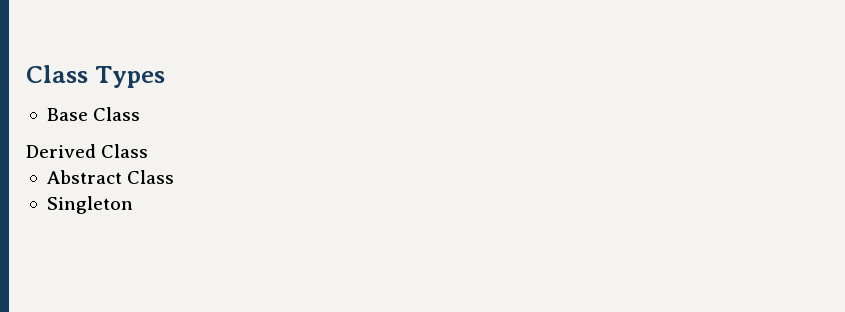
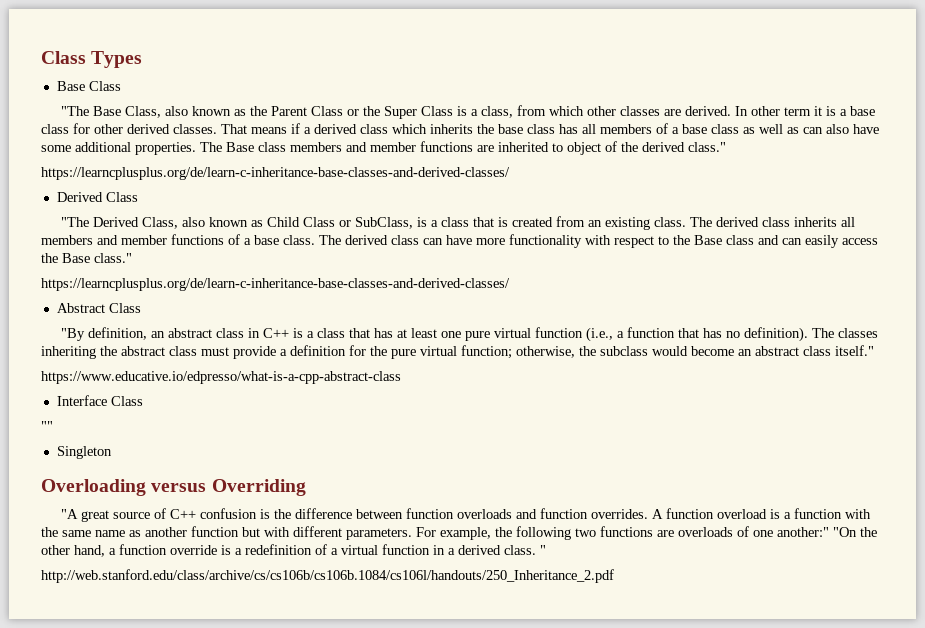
[26,144,149,158] [46,170,175,184] [46,196,133,214] Derived Class // Abstract Class // Singleton -> [60,105,875,119] [41,123,879,134] [41,141,726,155] [41,167,510,180] [56,192,138,202] [60,216,855,230] [41,234,878,248] [41,253,132,263] [41,278,510,291] [56,303,141,313] [60,327,878,342] [41,345,874,359] [41,371,401,384] [56,395,143,406] [41,421,53,431] [56,446,112,459] [41,479,306,496] [60,508,871,522] [41,526,877,540] [41,544,546,557] [41,569,614,583] "The Base Class, also known as the Parent Class or the Super Class is a class, from which other classes are derived. In other term it is a base class for other derived classes. That means if a derived class which inherits the base class has all members of a base class as well as can also have some additional properties. The Base class members and member functions are inherited to object of the derived class." // https://learncplusplus.org/de/learn-c-inheritance-base-classes-and-derived-classes/ // Derived Class // "The Derived Class, also known as Child Class or SubClass, is a class that is created from an existing class. The derived class inherits all members and member functions of a base class. The derived class can have more functionality with respect to the Base class and can easily access the Base class." // https://learncplusplus.org/de/learn-c-inheritance-base-classes-and-derived-classes/ // Abstract Class // "By definition, an abstract class in C++ is a class that has at least one pure virtual function (i.e., a function that has no definition). The classes inheriting the abstract class must provide a definition for the pure virtual function; otherwise, the subclass would become an abstract class itself." // https://www.educative.io/edpresso/what-is-a-cpp-abstract-class // Interface Class // "" // Singleton // Overloading versus Overriding // "A great source of C++ confusion is the difference between function overloads and function overrides. A function overload is a function with the same name as another function but with different parameters. For example, the following two functions are overloads of one another:" "On the other hand, a function override is a redefinition of a virtual function in a derived class. " // http://web.stanford.edu/class/archive/cs/cs106b/cs106b.1084/cs106l/handouts/250_Inheritance_2.pdf

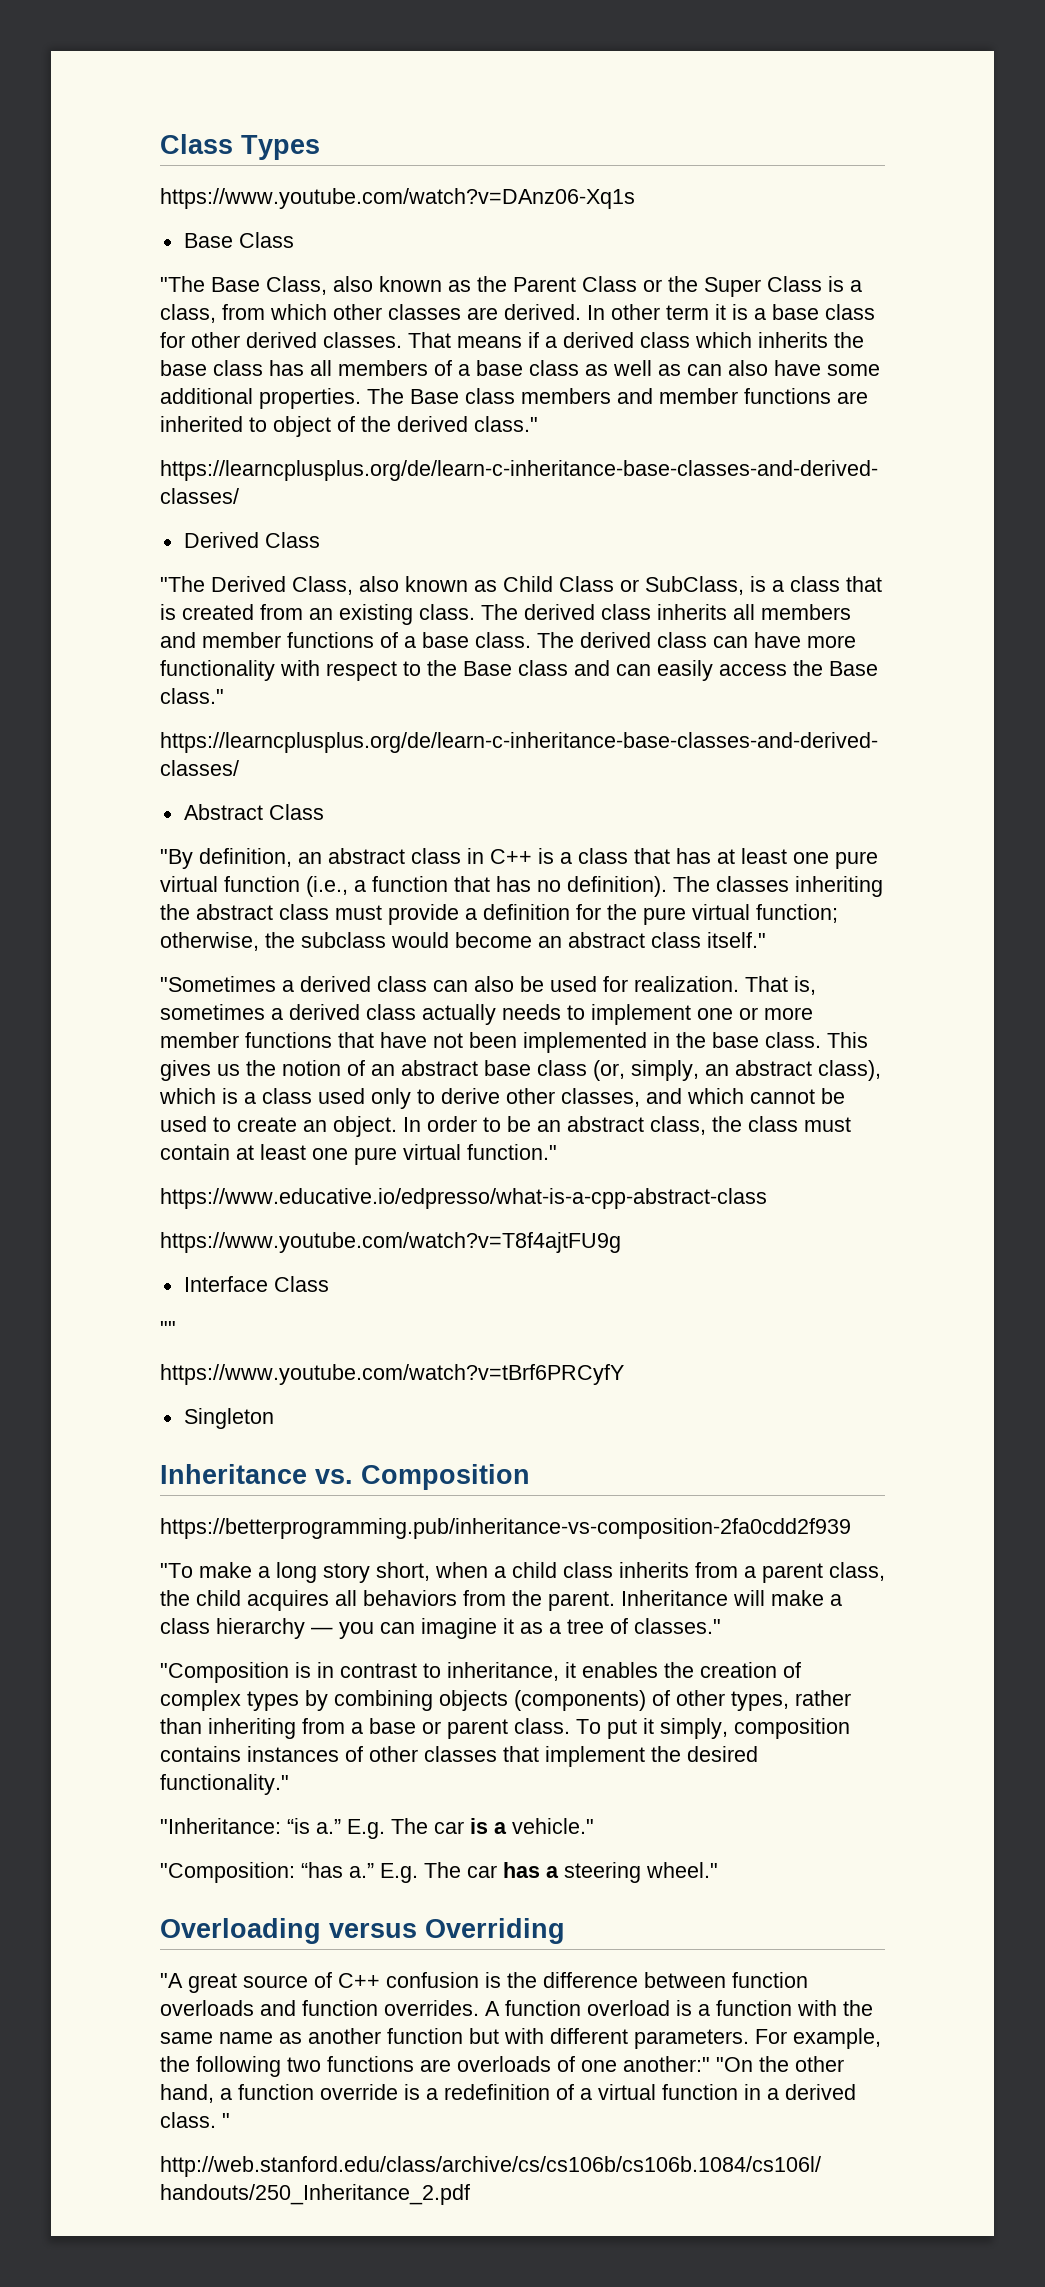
(143, 59) none -> [160,188,635,209] // https://www.youtube.com/watch?v=DAnz06-Xq1s
(874, 350) none -> [160,976,816,995] [160,1004,813,1025] [160,1032,868,1053] [160,1060,881,1081] [159,1088,845,1109] [160,1116,851,1137] [160,1144,557,1165] // "Sometimes a derived class can also be used for realization. That is, sometimes a derived class actually needs to implement one or more member functions that have not been implemented in the base class. This gives us the notion of an abstract base class (or, simply, an abstract class), which is a class used only to derive other classes, and which cannot be used to create an object. In order to be an abstract class, the class must contain at least one pure virtual function."
(401, 377) none -> [160,1232,621,1253] // https://www.youtube.com/watch?v=T8f4ajtFU9g
(53, 426) none -> [160,1364,624,1385] // https://www.youtube.com/watch?v=tBrf6PRCyfY
(112, 452) none -> [160,1464,530,1490] [160,1518,851,1539] [160,1562,885,1583] [160,1590,842,1611] [160,1618,721,1639] [160,1662,801,1683] [160,1690,851,1711] [160,1718,850,1739] [160,1746,758,1767] [160,1774,289,1795] [160,1818,594,1839] [160,1862,718,1883] // Inheritance vs. Composition // https://betterprogramming.pub/inheritance-vs-composition-2fa0cdd2f939 // "To make a long story short, when a child class inherits from a parent class, the child acquires all behaviors from the parent. Inheritance will make a class hierarchy — you can imagine it as a tree of classes." // "Composition is in contrast to inheritance, it enables the creation of complex types by combining objects (components) of other types, rather than inheriting from a base or parent class. To put it simply, composition contains instances of other classes that implement the desired functionality." // "Inheritance: “is a.” E.g. The car is a vehicle." // "Composition: “has a.” E.g. The car has a steering wheel."

